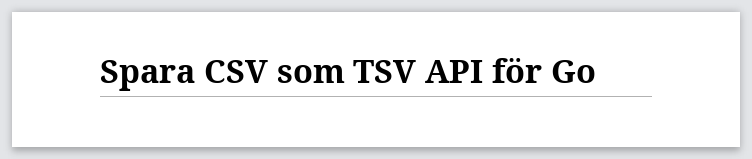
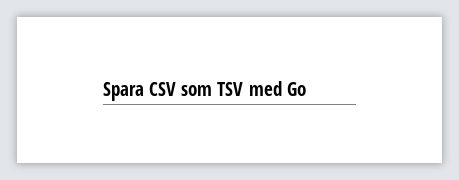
[425,58,542,83] API för -> [248,81,282,96] med

